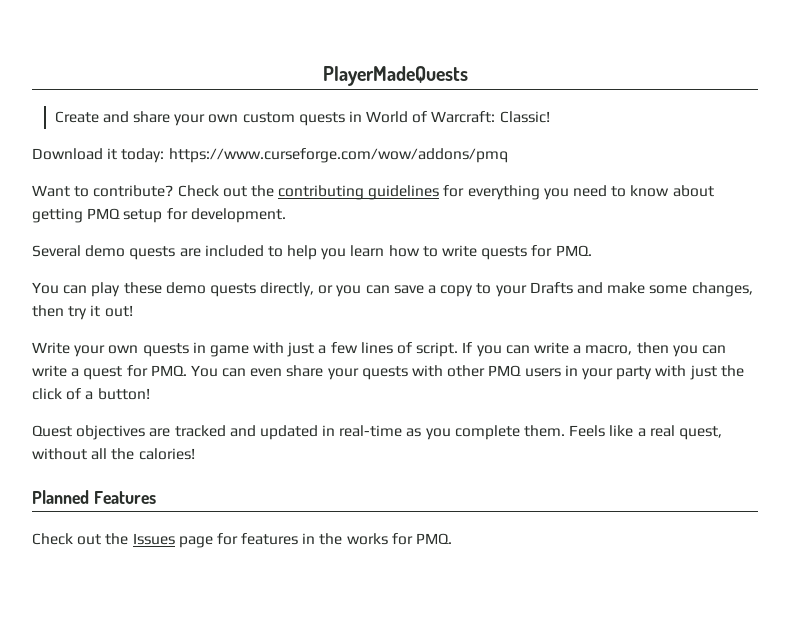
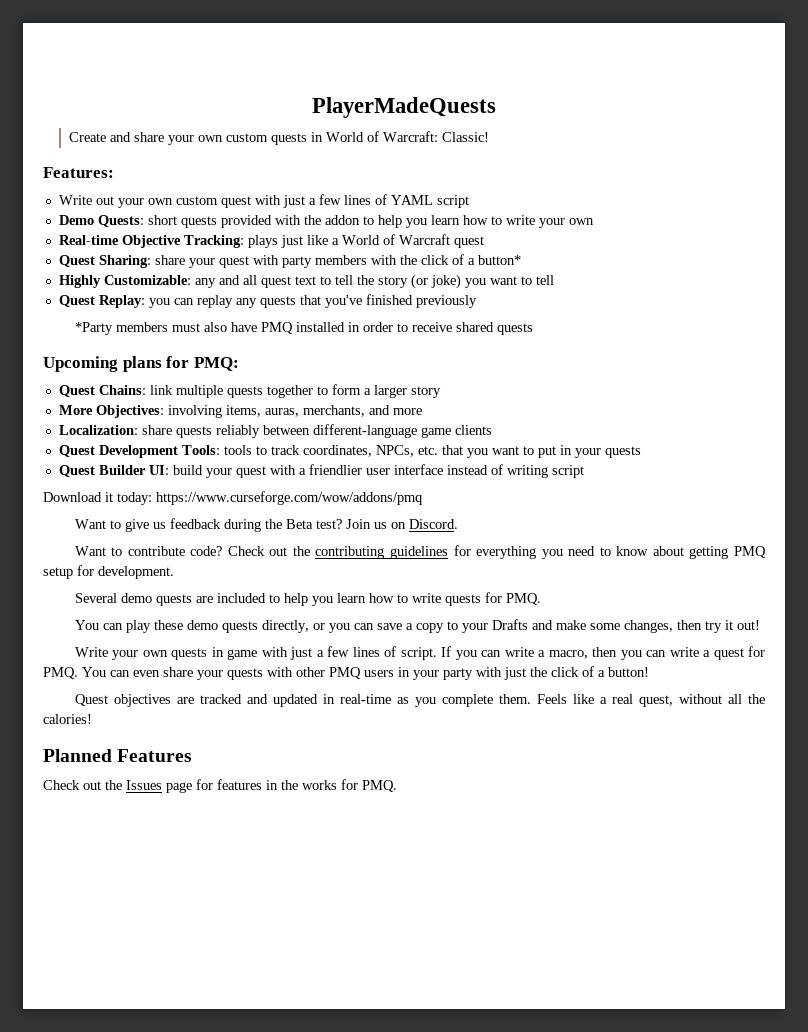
(550, 117) none -> [43,167,114,178] [58,194,469,208] [58,215,594,228] [58,234,484,248] [58,254,521,268] [58,274,554,289] [58,294,477,308] [74,322,533,335] [43,356,239,372] [58,384,441,398] [58,405,422,418] [58,424,492,438] [58,445,641,458] [58,464,584,478] // Features: // Write out your own custom quest with just a few lines of YAML script // Demo Quests: short quests provided with the addon to help you learn how to write your own // Real-time Objective Tracking: plays just like a World of Warcraft quest // Quest Sharing: share your quest with party members with the click of a button* // Highly Customizable: any and all quest text to tell the story (or joke) you want to tell // Quest Replay: you can replay any quests that you've finished previously // *Party members must also have PMQ installed in order to receive shared quests // Upcoming plans for PMQ: // Quest Chains: link multiple quests together to form a larger story // More Objectives: involving items, auras, merchants, and more // Localization: share quests reliably between different-language game clients // Quest Development Tools: tools to track coordinates, NPCs, etc. that you want to put in your quests // Quest Builder UI: build your quest with a friendlier user interface instead of writing script
[93,185,174,197] contribute? -> [124,518,458,532] [74,546,223,556] give us feedback during the Beta test? Join us on Discord. // Want to contribute code?

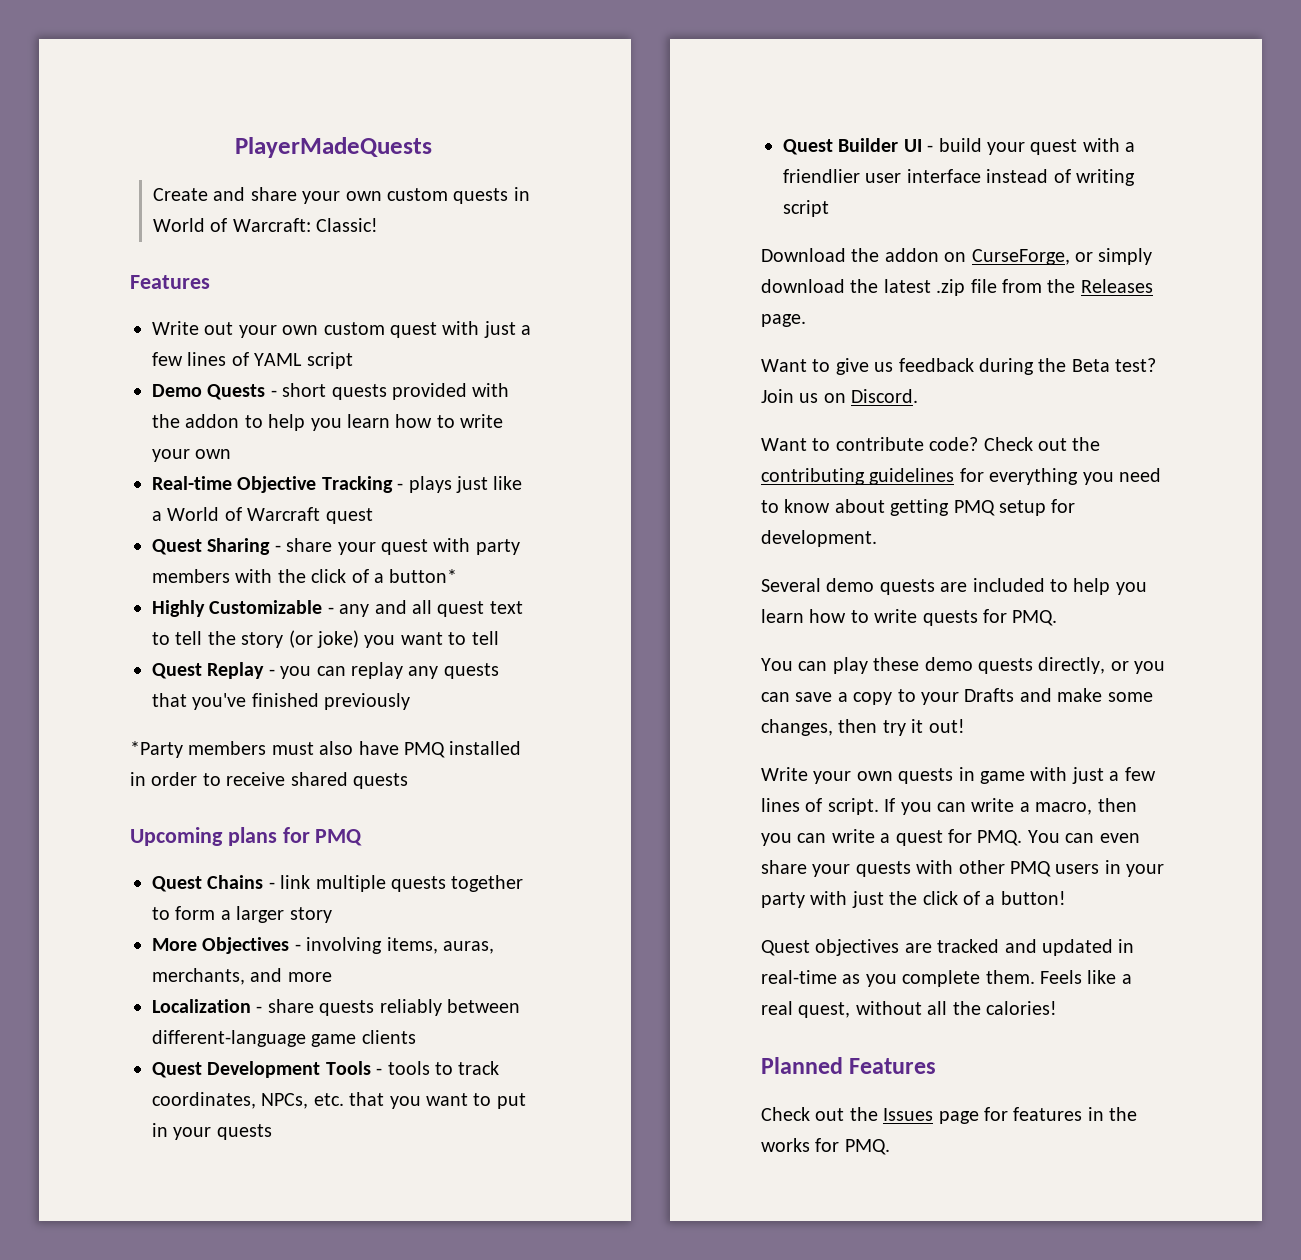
[43,167,114,178] Features: -> [130,275,210,289] Features
[97,215,144,227] Quests: -> [207,384,277,400] Quests -
[183,235,244,248] Tracking: -> [321,476,404,493] Tracking -
[98,255,151,268] Sharing: -> [207,538,281,555] Sharing -
[103,275,191,285] Customizable: -> [209,600,334,614] Customizable -
[98,295,145,308] Replay: -> [207,662,275,679] Replay -
[193,357,239,371] [58,385,146,397] PMQ: // Quest Chains: -> [315,829,363,846] [152,875,275,892] PMQ // Quest Chains -
[95,405,164,418] Objectives: -> [202,937,301,954] Objectives -
[58,425,138,435] Localization: -> [152,999,263,1013] Localization -
[181,445,220,455] Tools: -> [325,1061,383,1075] Tools -
[148,465,169,475] UI: -> [903,139,934,152] UI -
[105,491,422,505] it today: https://www.curseforge.com/wow/addons/pmq -> [851,248,1153,265] [761,279,1153,296] [761,314,806,327] the addon on CurseForge, or simply download the latest .zip file from the Releases page.

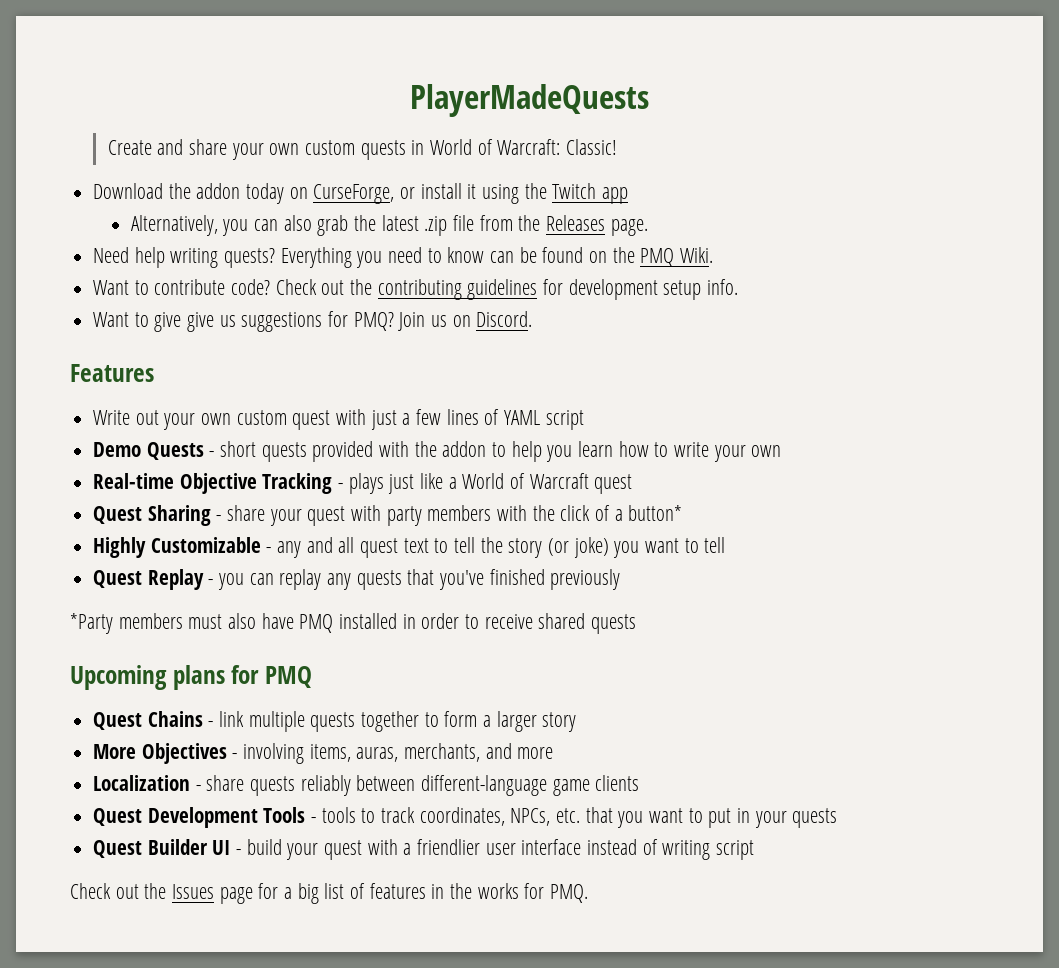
(379, 225) none -> [93,183,629,204] [130,215,648,236] [93,247,714,268] [93,279,739,300] [93,311,533,332] // Download the addon today on CurseForge, or install it using the Twitch app // Alternatively, you can also grab the latest .zip file from the Releases page. // Need help writing quests? Everything you need to know can be found on the PMQ Wiki. // Want to contribute code? Check out the contributing guidelines for development setup info. // Want to give give us suggestions for PMQ? Join us on Discord.
[761,248,1153,265] [761,279,1153,296] [761,314,806,327] [761,358,1157,375] [761,389,919,403] [761,437,1101,451] [761,468,1161,485] [761,499,1076,516] [761,530,877,547] [761,578,1147,595] [761,609,1058,626] [761,657,1166,674] [761,688,1153,705] [761,719,965,736] [761,767,1156,784] [761,798,1137,815] [761,829,1140,846] [761,860,1165,877] [761,891,1066,908] [761,939,1135,956] [761,970,1132,987] [761,1001,1057,1018] [761,1057,937,1074] // Download the addon on CurseForge, or simply download the latest .zip file from the Releases page. // Want to give us feedback during the Beta test? Join us on Discord. // Want to contribute code? Check out the contributing guidelines for everything you need to know about getting PMQ setup for development. // Several demo quests are included to help you learn how to write quests for PMQ. // You can play these demo quests directly, or you can save a copy to your Drafts and make some changes, then try it out! // Write your own quests in game with just a few lines of script. If you can write a macro, then you can write a quest for PMQ. You can even share your quests with other PMQ users in your party with just the click of a button! // Quest objectives are tracked and updated in real-time as you complete them. Feels like a real quest, without all the calories! // Planned Features -> (755, 850) none
(1008, 1114) none -> [284,883,366,904] a big list of

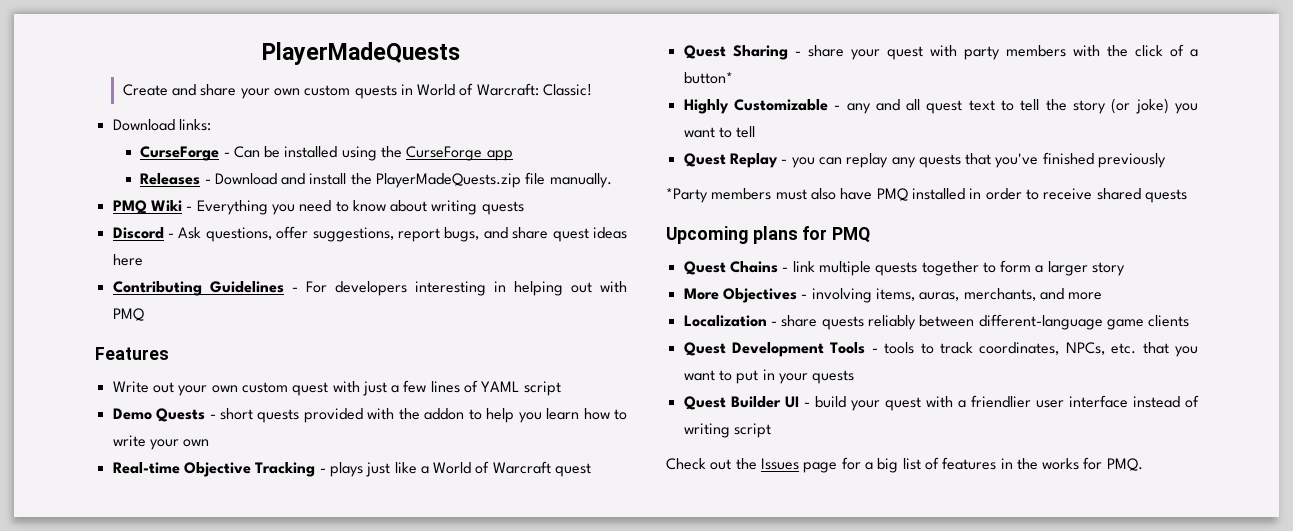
[168,183,477,204] the addon today on CurseForge, or install it -> [178,119,211,131] [140,146,338,161] links: // CurseForge - Can be installed
[552,183,597,199] Twitch -> [406,146,483,161] CurseForge
[130,215,648,236] [93,247,276,268] Alternatively, you can also grab the latest .zip file from the Releases page. // Need help writing quests? -> [140,172,612,188] [112,200,193,214] Releases - Download and install the PlayerMadeQuests.zip file manually. // PMQ Wiki -
[490,247,714,267] [93,279,739,300] [93,311,533,332] can be found on the PMQ Wiki. // Want to contribute code? Check out the contributing guidelines for development setup info. // Want to give give us suggestions for PMQ? Join us on Discord. -> [390,200,524,215] [112,226,627,242] [112,254,143,266] [112,281,627,296] [112,308,144,321] about writing quests // Discord - Ask questions, offer suggestions, report bugs, and share quest ideas here // Contributing Guidelines - For developers interesting in helping out with PMQ

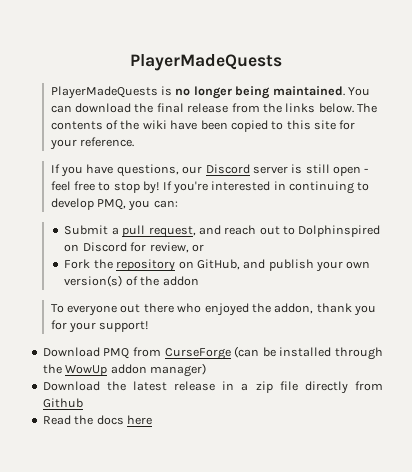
[122,83,593,99] [112,119,211,131] [140,146,513,161] [140,172,612,188] [112,200,524,215] [112,226,627,242] [112,254,143,266] [112,281,627,296] [112,308,144,321] [95,347,169,360] [112,380,561,396] [112,408,627,423] [112,435,210,450] [112,461,592,477] [683,44,1198,60] [683,72,733,84] [683,98,1198,114] [683,126,756,138] [683,152,1167,168] [666,188,1187,203] [666,226,871,244] [683,260,1126,276] [683,288,1103,303] [683,314,1190,330] [683,342,1198,357] [683,369,855,384] [683,395,1199,411] [683,423,771,438] [666,457,1143,473] Create and share your own custom quests in World of Warcraft: Classic! // Download links: // CurseForge - Can be installed using the CurseForge app // Releases - Download and install the PlayerMadeQuests.zip file manually. // PMQ Wiki - Everything you need to know about writing quests // Discord - Ask questions, offer suggestions, report bugs, and share quest ideas here // Contributing Guidelines - For developers interesting in helping out with PMQ // Features // Write out your own custom quest with just a few lines of YAML script // Demo Quests - short quests provided with the addon to help you learn how to write your own // Real-time Objective Tracking - plays just like a World of Warcraft quest // Quest Sharing - share your quest with party members with the click of a button* // Highly Customizable - any and all quest text to tell the story (or joke) you want to tell // Quest Replay - you can replay any quests that you've finished previously // *Party members must also have PMQ installed in order to receive shared quests // Upcoming plans for PMQ // Quest Chains - link multiple quests together to form a larger story // More Objectives - involving items, auras, merchants, and more // Localization - share quests reliably between different-language game clients // Quest Development Tools - tools to track coordinates, NPCs, etc. that you want to put in your quests // Quest Builder UI - build your quest with a friendlier user interface instead of writing script // Check out the Issues page for a big list of features in the works for PMQ. -> [50,86,370,99] [50,103,378,113] [50,120,356,132] [49,137,135,150] [50,164,369,177] [50,181,370,194] [50,198,178,211] [64,225,381,238] [64,242,204,253] [64,259,371,272] [64,275,199,287] [50,303,377,316] [50,320,149,333] [42,346,383,360] [42,363,206,377] [42,381,383,394] [42,398,83,408] [42,415,152,425] PlayerMadeQuests is no longer being maintained. You can download the final release from the links below. The contents of the wiki have been copied to this site for your reference. // If you have questions, our Discord server is still open - feel free to stop by! If you're interested in continuing to develop PMQ, you can: // Submit a pull request, and reach out to Dolphinspired on Discord for review, or // Fork the repository on GitHub, and publish your own version(s) of the addon // To everyone out there who enjoyed the addon, thank you for your support! // Download PMQ from CurseForge (can be installed through the WowUp addon manager) // Download the latest release in a zip file directly from Github // Read the docs here

